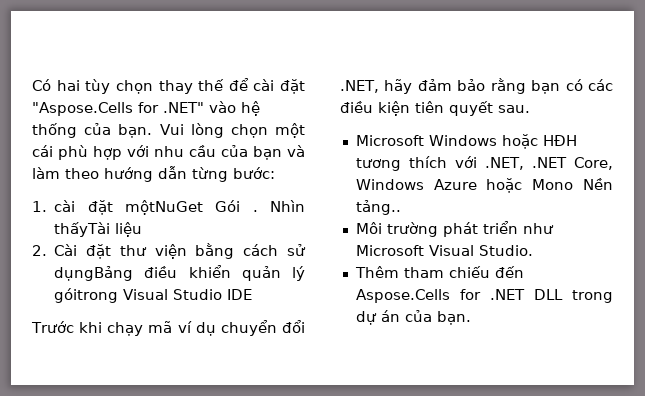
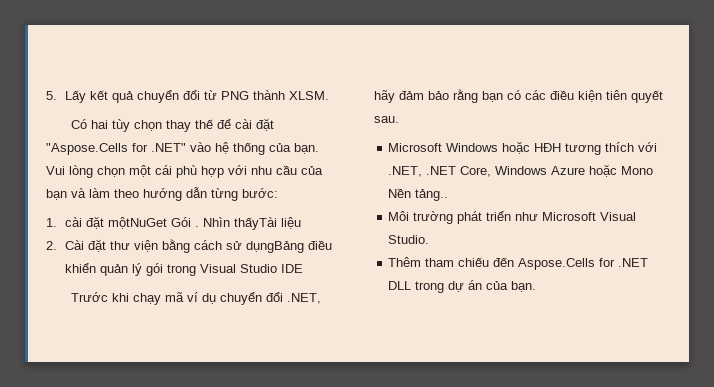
(32, 85) none -> [46,90,330,103] 5. Lấy kết quả chuyển đổi từ PNG thành XLSM. //
[54,288,119,303] góitrong -> [146,263,197,276] gói trong

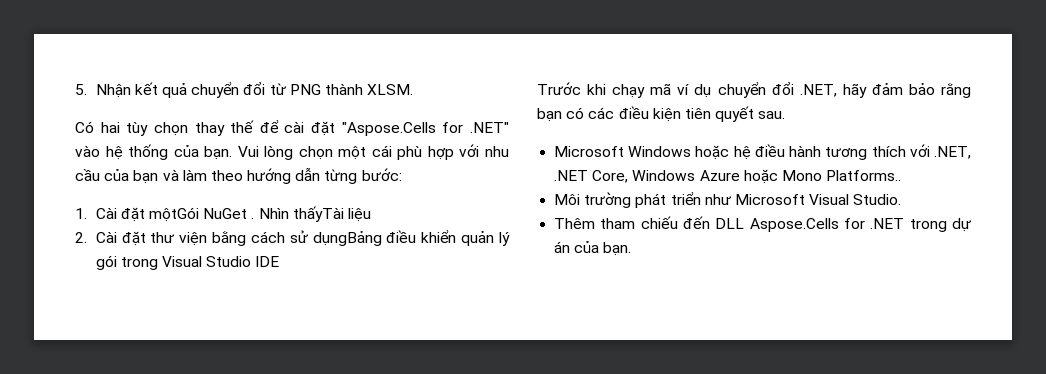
[65,90,87,103] Lấy -> [95,84,131,98] Nhận
[65,216,192,229] cài đặt mộtNuGet Gói -> [95,207,248,222] Cài đặt mộtGói NuGet
[534,143,562,152] HĐH -> [733,144,822,160] hệ điều hành
[388,188,449,201] Nền tảng.. -> [826,170,902,181] Platforms..
(515, 262) none -> [715,218,745,229] DLL
[388,281,412,290] DLL -> (905, 223) none

